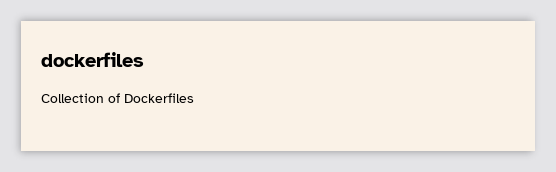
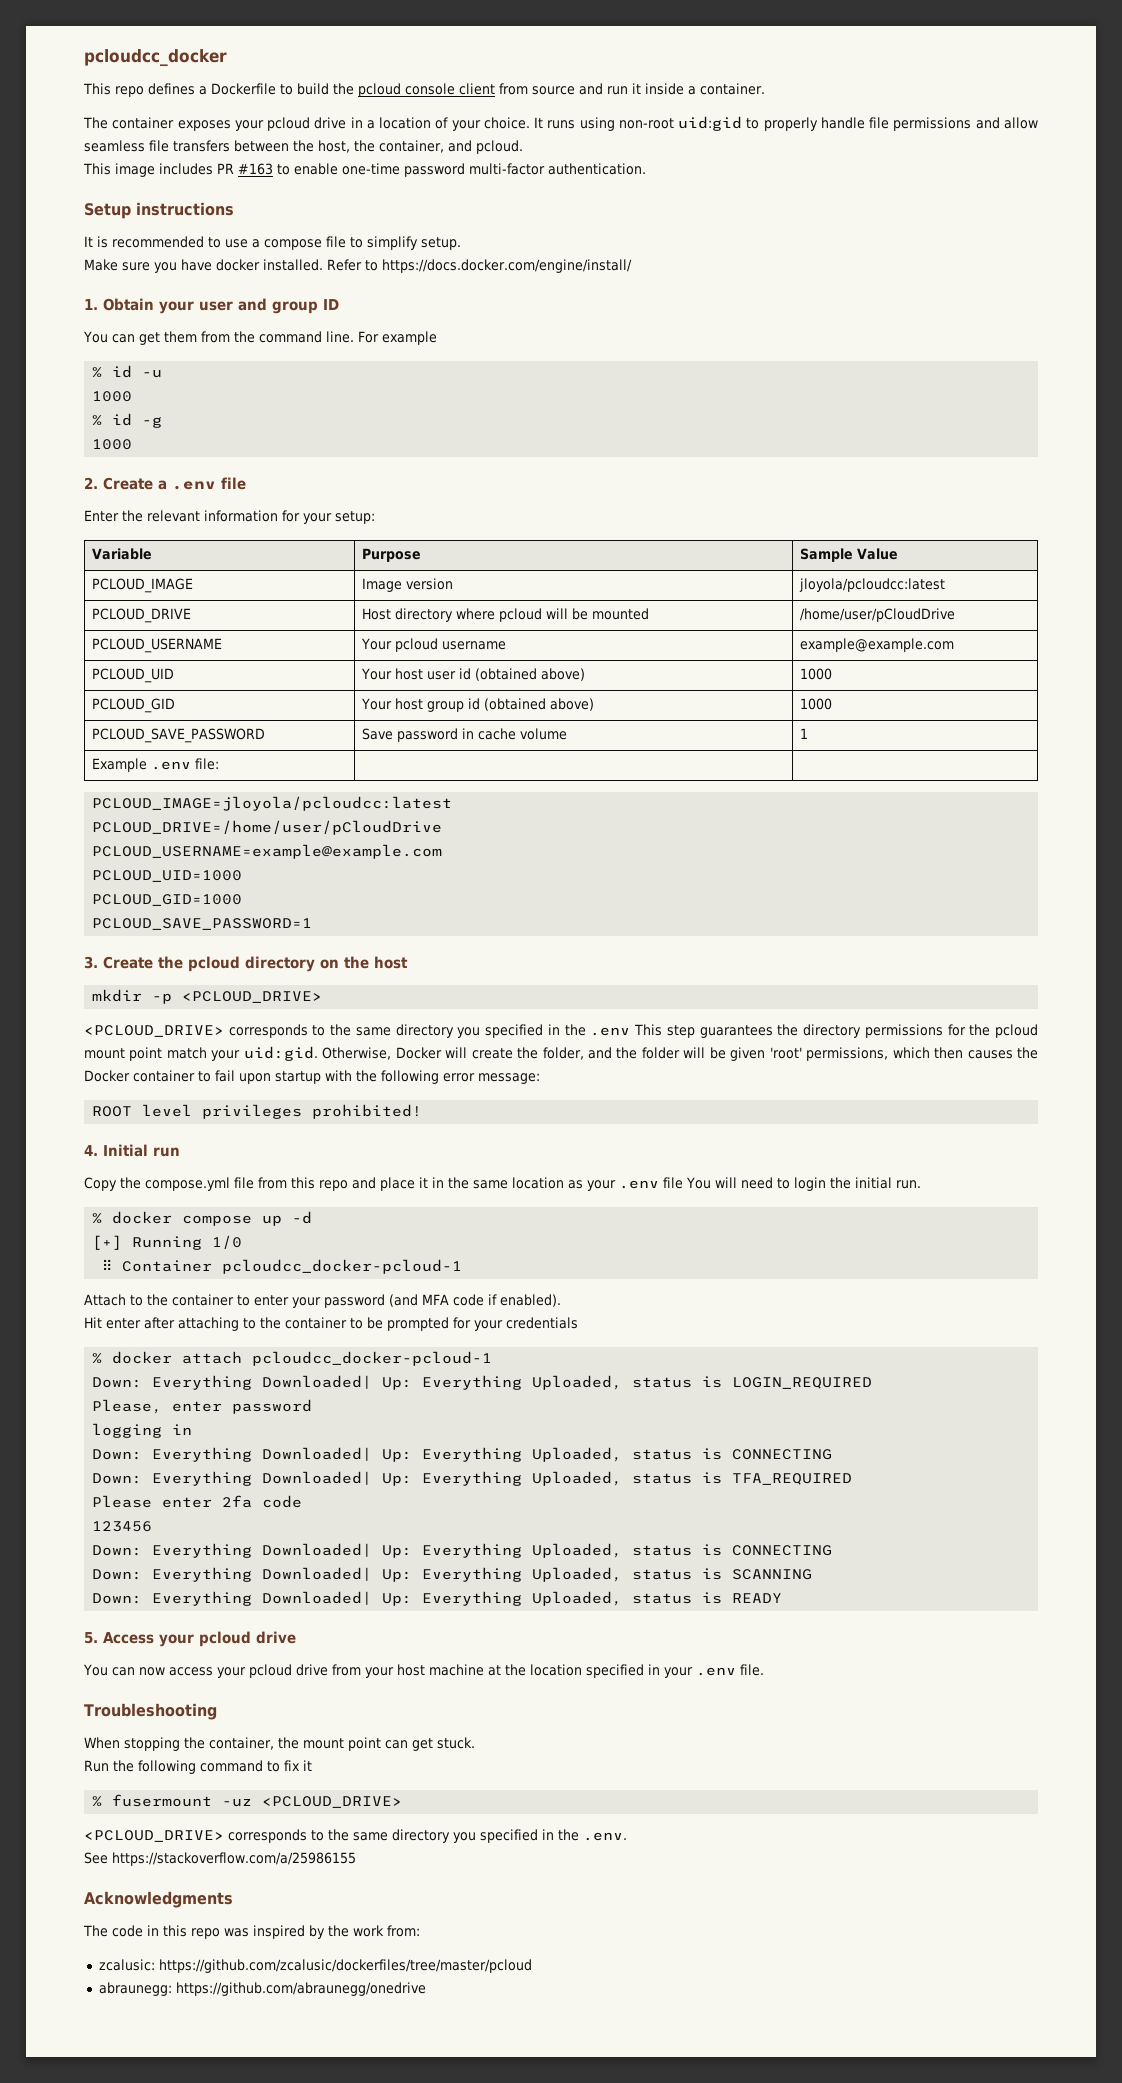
[41,52,144,67] [41,93,194,103] dockerfiles // Collection of Dockerfiles -> [84,49,227,67] [83,83,765,97] [83,116,1038,131] [84,140,523,154] [83,163,646,177] [84,202,234,219] [84,236,461,250] [84,259,632,273] [84,298,339,314] [83,331,437,345] [92,365,163,378] [92,391,133,402] [92,413,163,428] [92,439,133,450] [84,477,246,490] [84,510,375,524] [92,548,153,560] [362,548,422,562] [800,548,899,562] [92,578,194,593] [362,578,454,592] [799,578,946,592] [92,608,192,623] [362,608,650,622] [800,608,956,622] [92,638,223,653] [361,638,507,652] [800,638,955,652] [92,668,175,683] [361,668,586,681] [800,668,833,680] [92,698,176,713] [361,698,595,712] [800,698,833,710] [92,728,266,743] [362,728,568,742] [800,728,809,739] [92,758,220,772] [92,796,453,811] [92,820,443,835] [92,844,443,859] [92,870,243,882] [92,894,243,906] [92,918,313,930] [84,956,408,972] [92,989,323,1004] [84,1024,1038,1038] [84,1046,1039,1061] [84,1070,540,1084] [92,1104,423,1119] [84,1144,180,1157] [84,1177,921,1191] [92,1211,313,1226] [92,1235,243,1250] [102,1259,463,1274] [84,1294,561,1308] [84,1317,578,1331] [92,1351,493,1366] [92,1375,873,1390] [92,1399,313,1414] [92,1423,193,1438] [92,1447,833,1462] [92,1471,853,1486] [92,1495,303,1508] [92,1521,153,1532] [92,1543,833,1558] [92,1567,813,1582] [92,1591,783,1606] [84,1631,296,1647] [83,1664,764,1678] [84,1703,217,1720] [84,1737,475,1751] [84,1760,312,1774] [92,1794,403,1808] [84,1829,627,1843] [84,1852,356,1866] [84,1891,233,1908] [83,1925,420,1939] [98,1959,532,1973] [98,1982,426,1996] pcloudcc_docker // This repo defines a Dockerfile to build the pcloud console client from source and run it inside a container. // The container exposes your pcloud drive in a location of your choice. It runs using non-root uid:gid to properly handle file permissions and allow seamless file transfers between the host, the container, and pcloud. // This image includes PR #163 to enable one-time password multi-factor authentication. // Setup instructions // It is recommended to use a compose file to simplify setup. // Make sure you have docker installed. Refer to https://docs.docker.com/engine/install/ // 1. Obtain your user and group ID // You can get them from the command line. For example // % id -u // 1000 // % id -g // 1000 // 2. Create a .env file // Enter the relevant information for your setup: // Variable | Purpose | Sample Value // PCLOUD_IMAGE | Image version | jloyola/pcloudcc:latest // PCLOUD_DRIVE | Host directory where pcloud will be mounted | /home/user/pCloudDrive // PCLOUD_USERNAME | Your pcloud username | example@example.com // PCLOUD_UID | Your host user id (obtained above) | 1000 // PCLOUD_GID | Your host group id (obtained above) | 1000 // PCLOUD_SAVE_PASSWORD | Save password in cache volume | 1 // Example .env file: | | // PCLOUD_IMAGE=jloyola/pcloudcc:latest // PCLOUD_DRIVE=/home/user/pCloudDrive // PCLOUD_USERNAME=example@example.com // PCLOUD_UID=1000 // PCLOUD_GID=1000 // PCLOUD_SAVE_PASSWORD=1 // 3. Create the pcloud directory on the host // mkdir -p <PCLOUD_DRIVE> // <PCLOUD_DRIVE> corresponds to the same directory you specified in the .env This step guarantees the directory permissions for the pcloud mount point match your uid:gid. Otherwise, Docker will create the folder, and the folder will be given 'root' permissions, which then causes the Docker container to fail upon startup with the following error message: // ROOT level privileges prohibited! // 4. Initial run // Copy the compose.yml file from this repo and place it in the same location as your .env file You will need to login the initial run. // % docker compose up -d // [+] Running 1/0 // ⠿ Container pcloudcc_docker-pcloud-1 // Attach to the container to enter your password (and MFA code if enabled). // Hit enter after attaching to the container to be prompted for your credentials // % docker attach pcloudcc_docker-pcloud-1 // Down: Everything Downloaded| Up: Everything Uploaded, status is LOGIN_REQUIRED // Please, enter password // logging in // Down: Everything Downloaded| Up: Everything Uploaded, status is CONNECTING // Down: Everything Downloaded| Up: Everything Uploaded, status is TFA_REQUIRED // Please enter 2fa code // 123456 // Down: Everything Downloaded| Up: Everything Uploaded, status is CONNECTING // Down: Everything Downloaded| Up: Everything Uploaded, status is SCANNING // Down: Everything Downloaded| Up: Everything Uploaded, status is READY // 5. Access your pcloud drive // You can now access your pcloud drive from your host machine at the location specified in your .env file. // Troubleshooting // When stopping the container, the mount point can get stuck. // Run the following command to fix it // % fusermount -uz <PCLOUD_DRIVE> // <PCLOUD_DRIVE> corresponds to the same directory you specified in the .env. // See https://stackoverflow.com/a/25986155 // Acknowledgments // The code in this repo was inspired by the work from: // zcalusic: https://github.com/zcalusic/dockerfiles/tree/master/pcloud // abraunegg: https://github.com/abraunegg/onedrive

